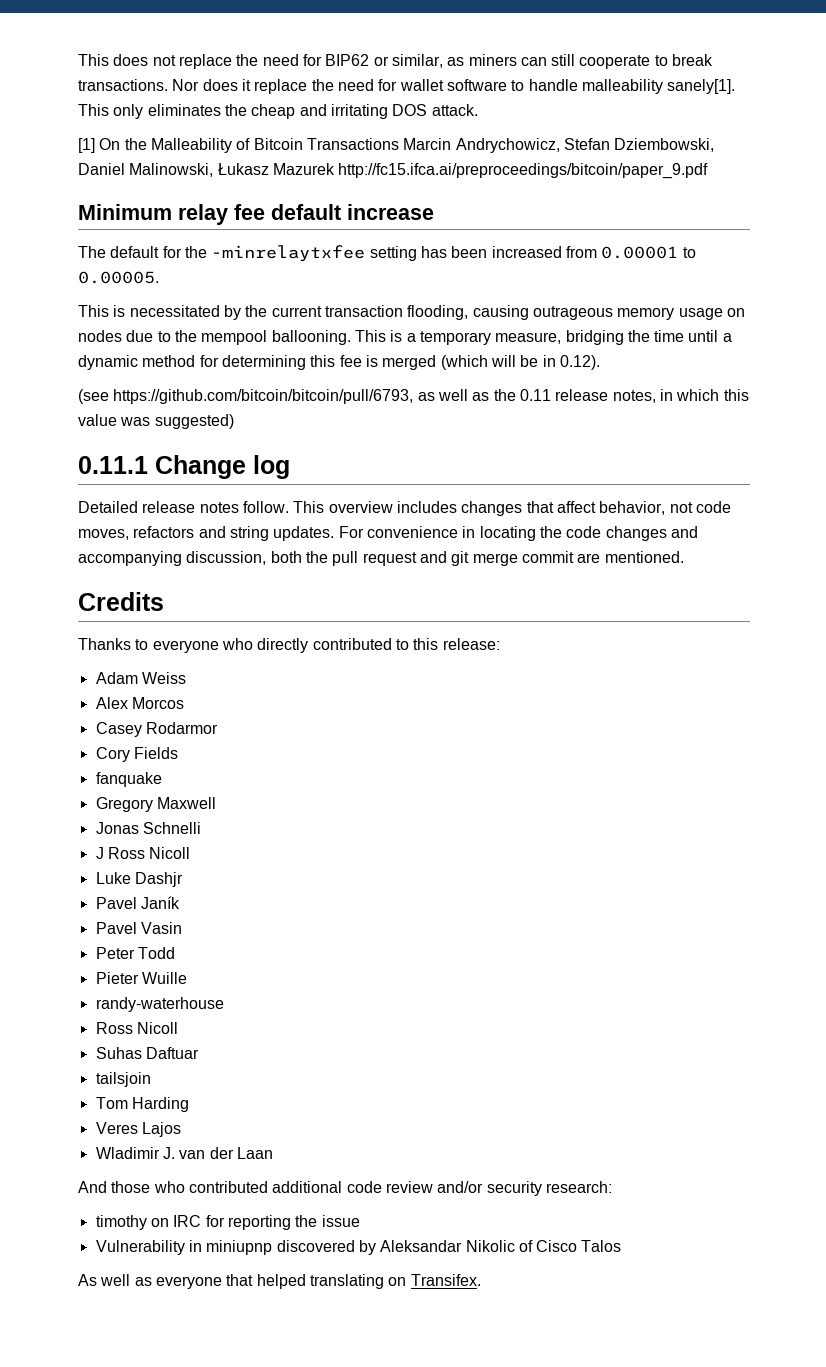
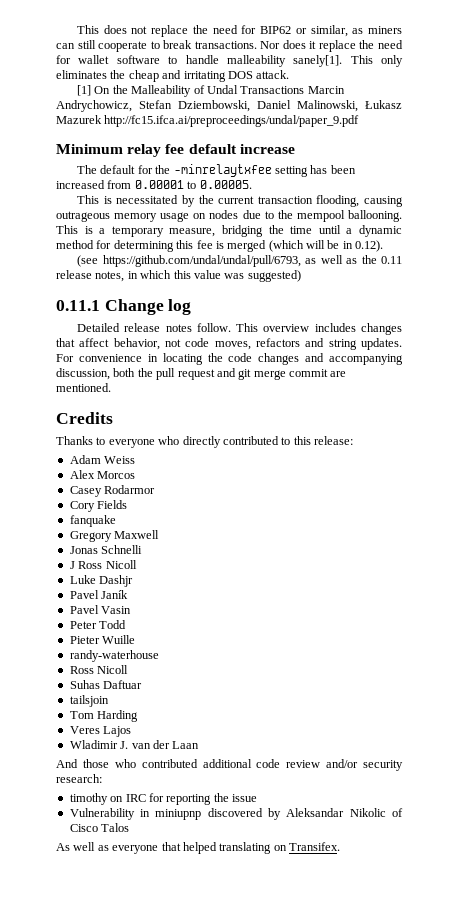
[253,138,303,150] Bitcoin -> [206,85,238,94] Undal
[338,163,709,179] http://fc15.ifca.ai/preproceedings/bitcoin/paper_9.pdf -> [104,115,360,127] http://fc15.ifca.ai/preproceedings/undal/paper_9.pdf
[113,389,414,404] https://github.com/bitcoin/bitcoin/pull/6793, -> [102,255,301,267] https://github.com/undal/undal/pull/6793,

